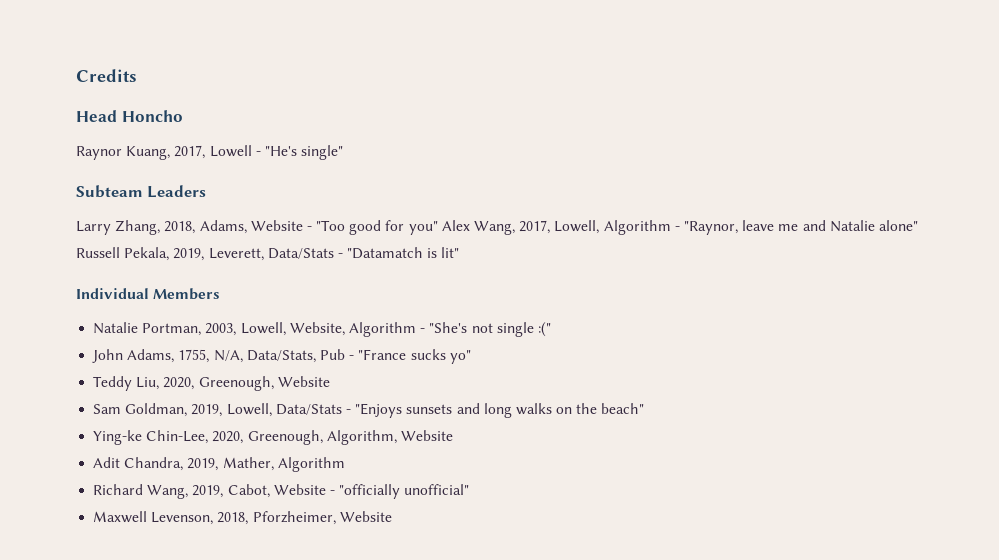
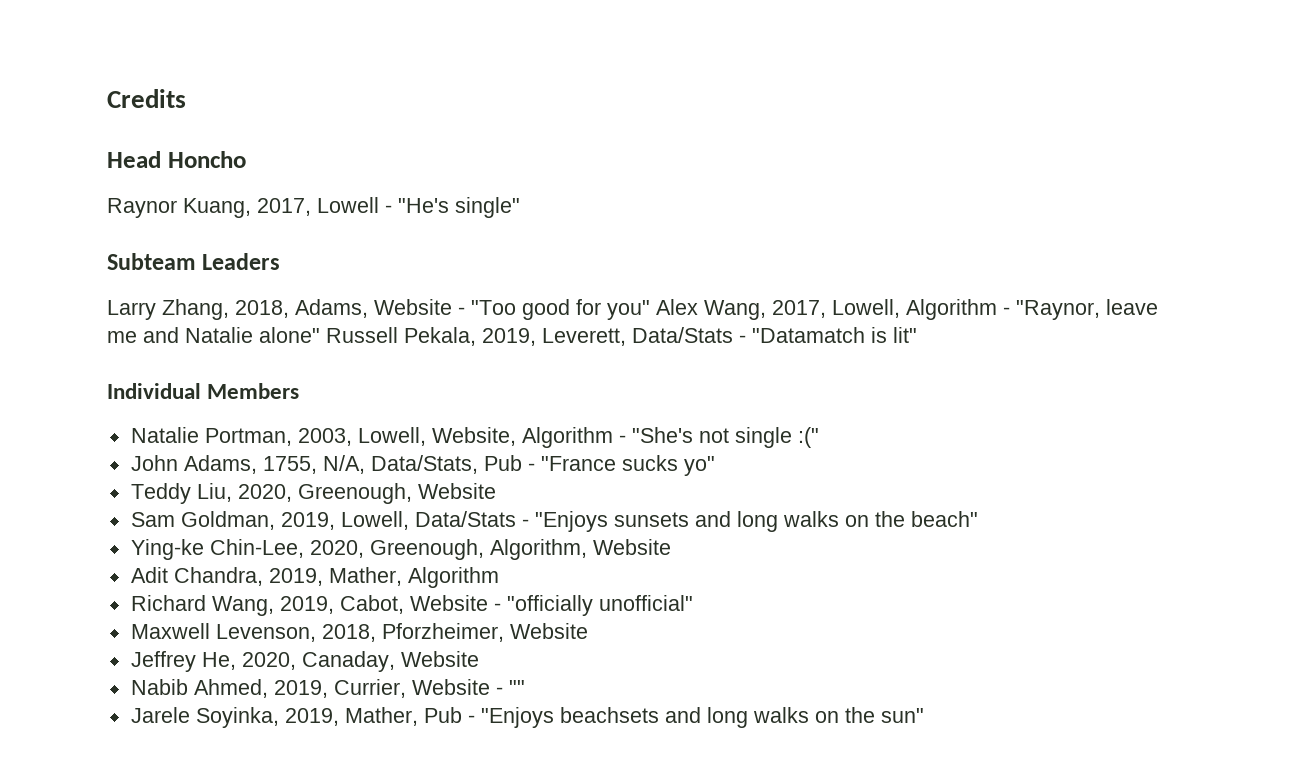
(392, 516) none -> [130,651,479,672] [130,679,525,698] [130,707,924,728] // Jeffrey He, 2020, Canaday, Website // Nabib Ahmed, 2019, Currier, Website - "" // Jarele Soyinka, 2019, Mather, Pub - "Enjoys beachsets and long walks on the sun"

